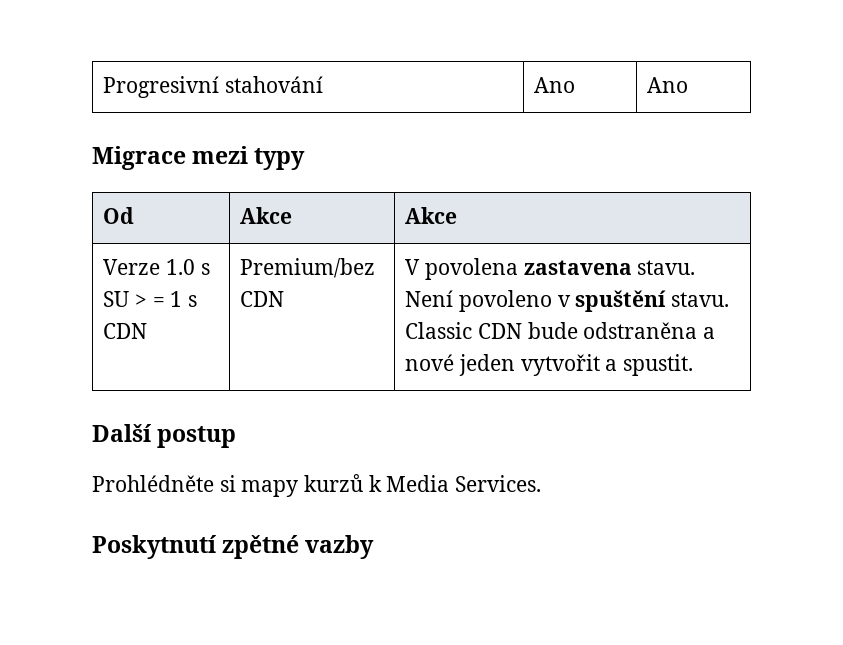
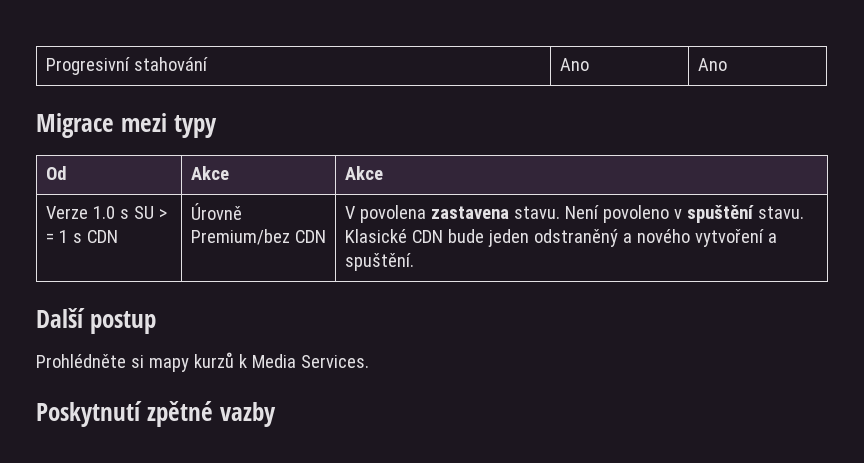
(148, 331) none -> [190,203,242,220] Úrovně
[405,322,473,339] Classic -> [344,229,407,243] Klasické
[583,322,715,339] [405,354,693,376] odstraněna a nové jeden vytvořit a spustit. -> [487,229,777,247] [344,253,414,271] jeden odstraněný a nového vytvoření a spuštění.

